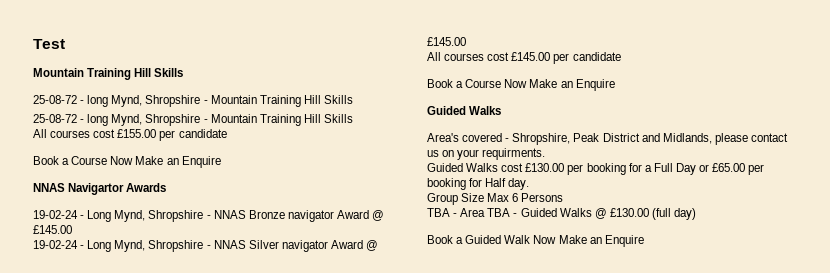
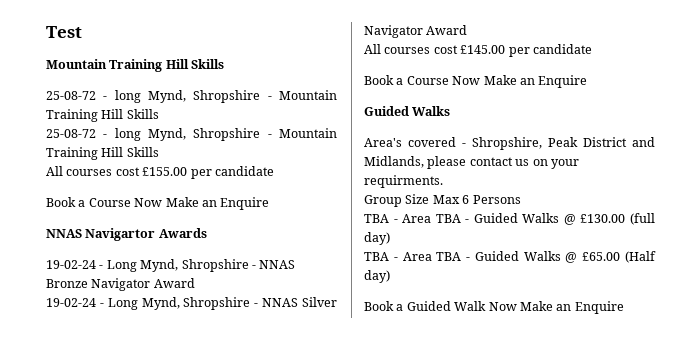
[287,210,385,222] [33,225,72,234] navigator Award @ £145.00 -> [91,278,195,291] Navigator Award
[281,240,379,252] [427,37,466,46] navigator Award @ £145.00 -> [364,25,468,38] Navigator Award
[427,163,765,175] [427,178,530,190] // Guided Walks cost £130.00 per booking for a Full Day or £65.00 per booking for Half day. -> (443, 181) none
(697, 214) none -> [364,251,656,263] [364,270,390,283] // TBA - Area TBA - Guided Walks @ £65.00 (Half day)

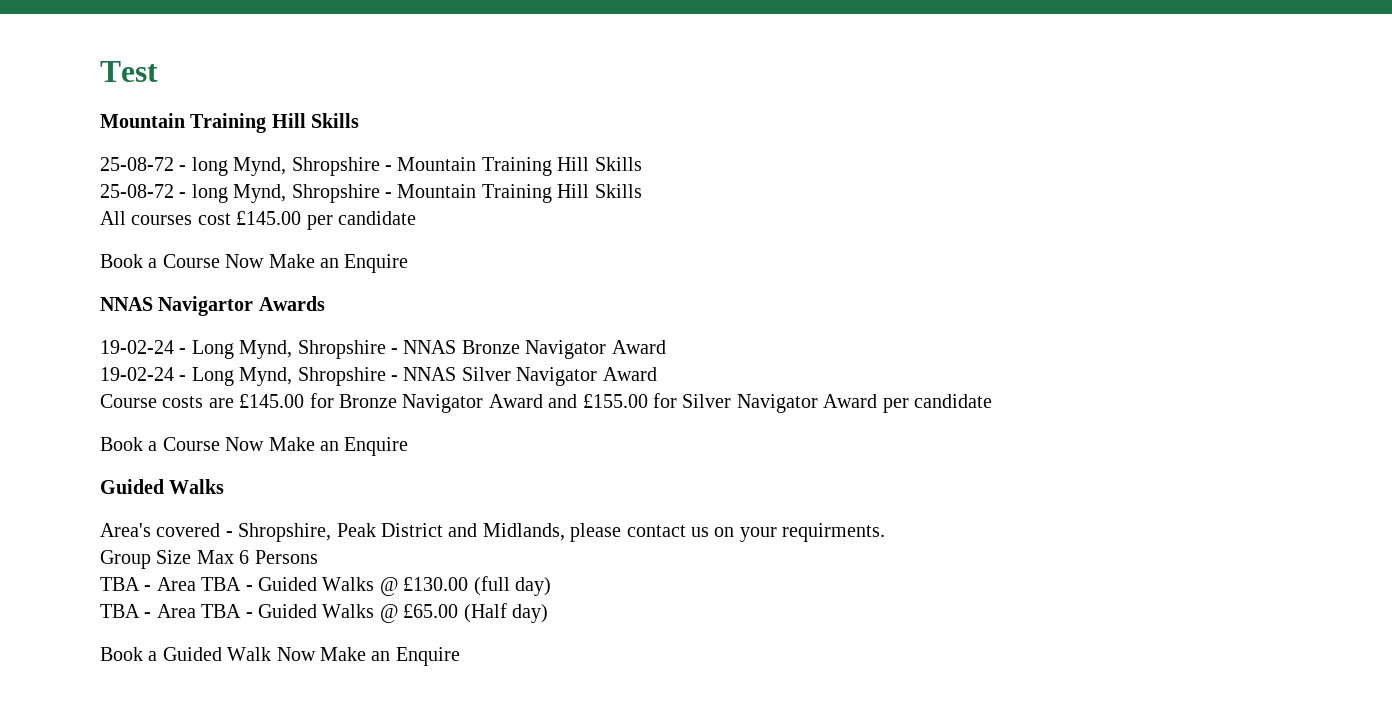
[142,167,188,176] £155.00 -> [236,211,302,225] £145.00
[364,44,506,54] All courses cost £145.00 -> [100,393,878,413] Course costs are £145.00 for Bronze Navigator Award and £155.00 for Silver Navigator Award

